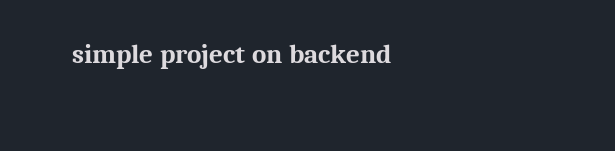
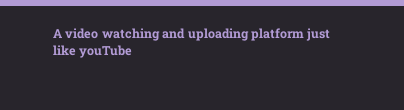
[72,44,392,69] simple project on backend -> [53,28,331,41] [53,45,133,58] A video watching and uploading platform just like youTube

